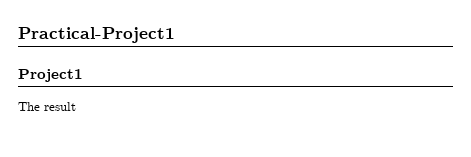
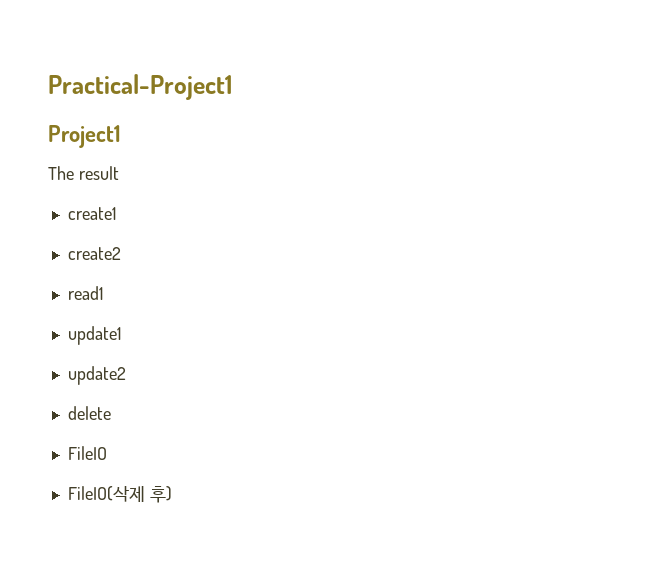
(76, 106) none -> [67,207,116,220] [67,247,121,260] [67,286,103,300] [67,326,121,345] [67,366,126,385] [67,406,111,420] [67,446,107,460] [67,486,172,503] // create1 // create2 // read1 // update1 // update2 // delete // FileIO // FileIO(삭제 후)

